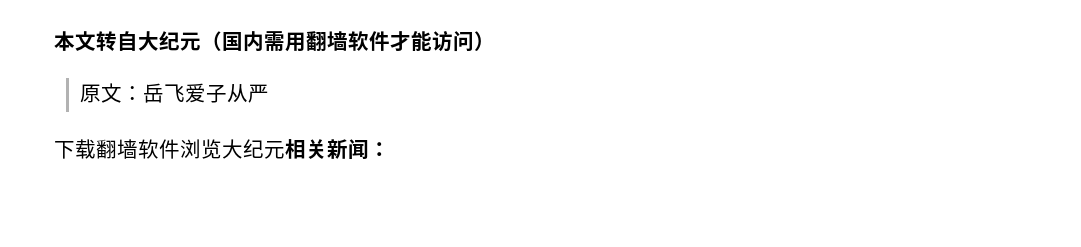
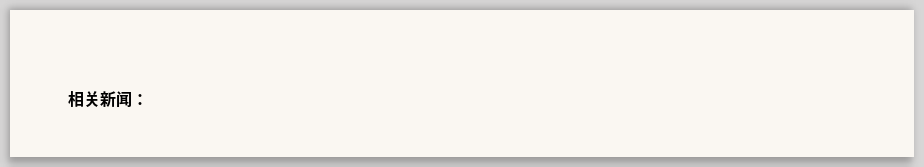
[54,31,495,52] [79,83,269,103] [54,139,285,159] 本文转自大纪元（国内需用翻墙软件才能访问） // 原文：岳飞爱子从严 // 下载翻墙软件浏览大纪元 -> (68, 99) none

